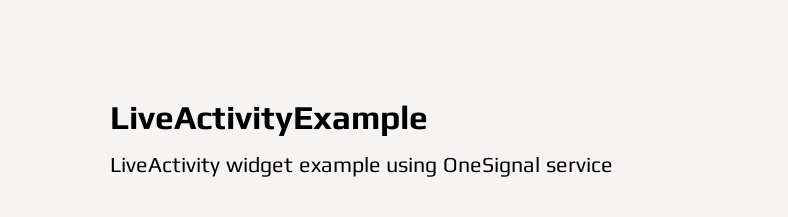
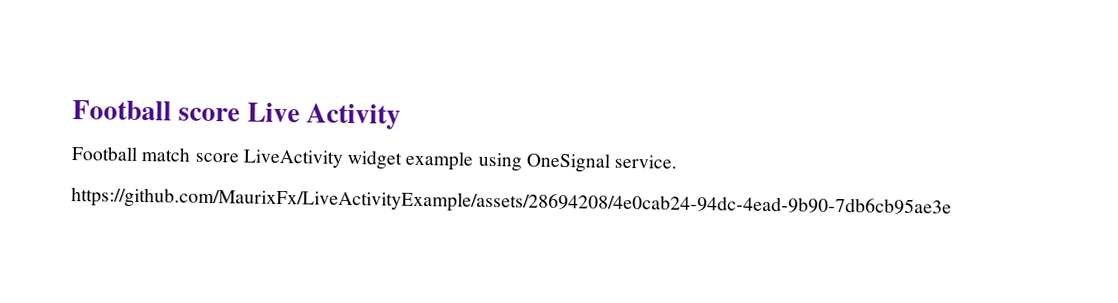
[110,105,428,136] LiveActivityExample // -> [72,100,402,130] [71,146,239,163] Football score Live Activity // Football match score
[546,157,614,173] service -> [614,154,678,169] [71,187,952,219] service. // https://github.com/MaurixFx/LiveActivityExample/assets/28694208/4e0cab24-94dc-4ead-9b90-7db6cb95ae3e

